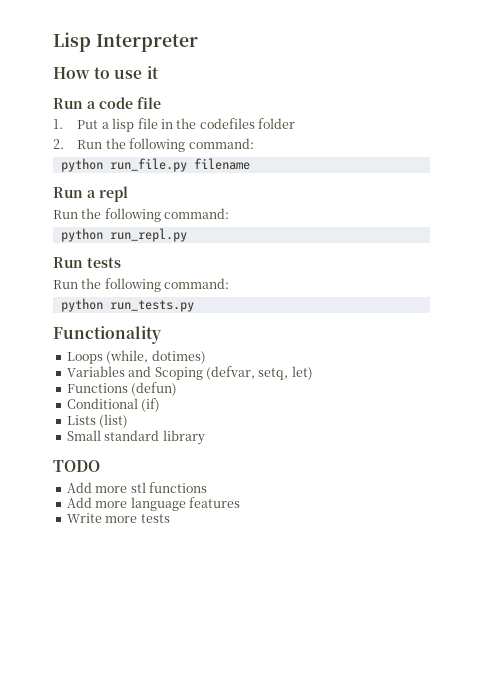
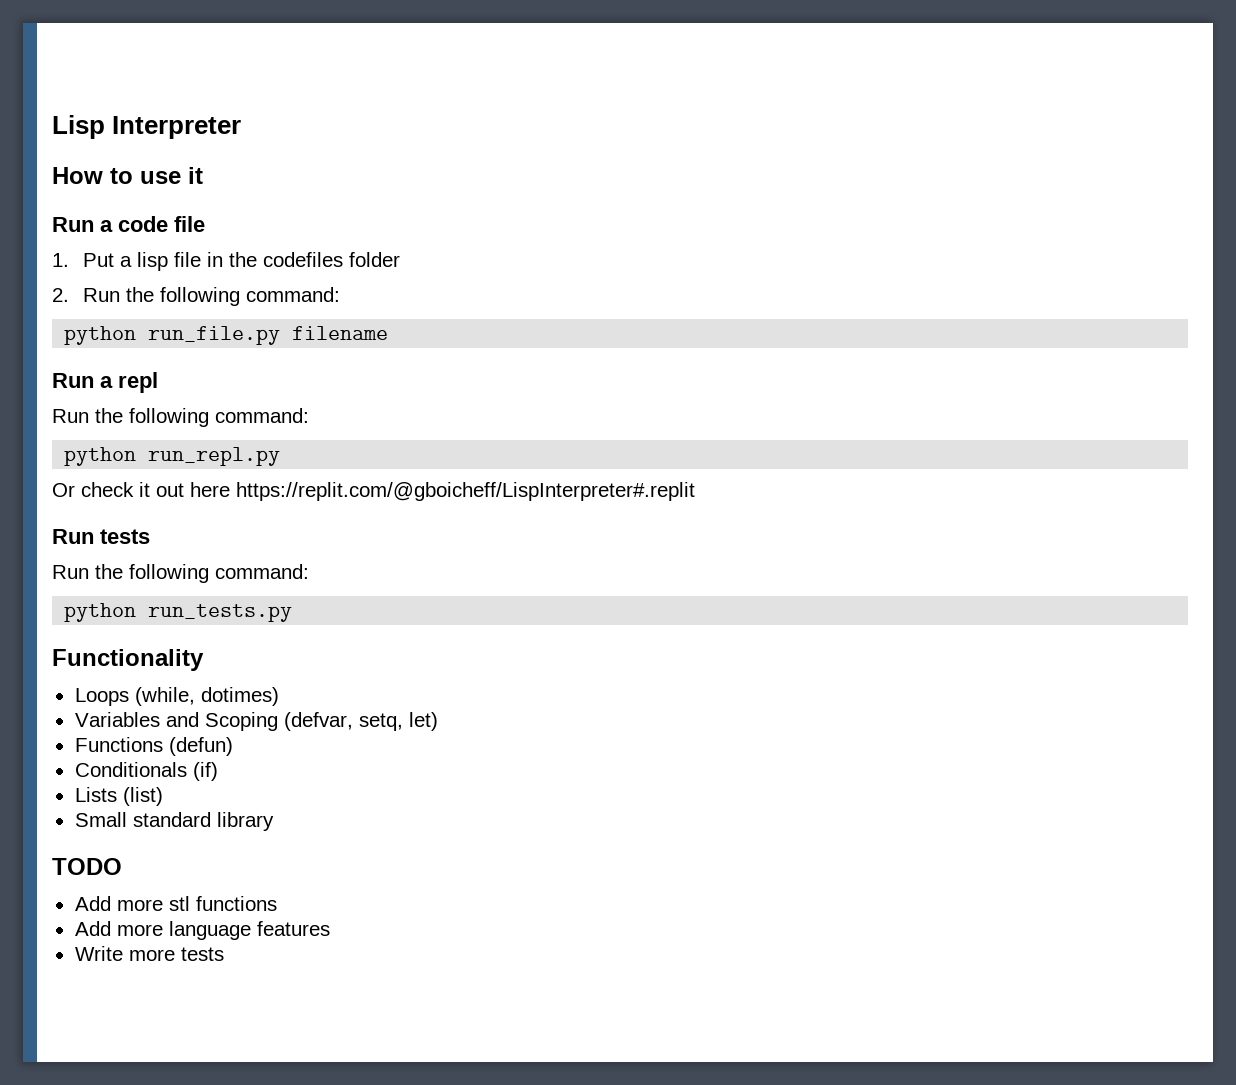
(187, 235) none -> [52,482,695,501] // Or check it out here https://replit.com/@gboicheff/LispInterpreter#.replit
[66,398,138,409] Conditional -> [74,762,187,777] Conditionals

